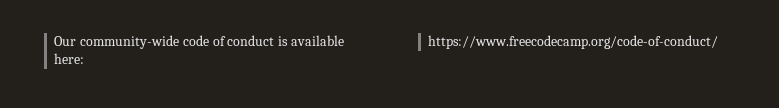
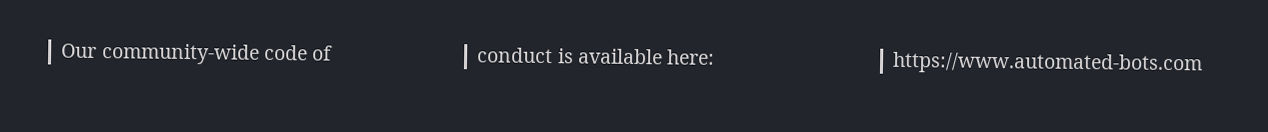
[428,35,719,49] https://www.freecodecamp.org/code-of-conduct/ -> [892,51,1204,76] https://www.automated-bots.com

